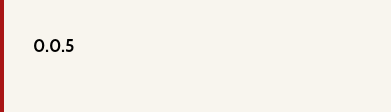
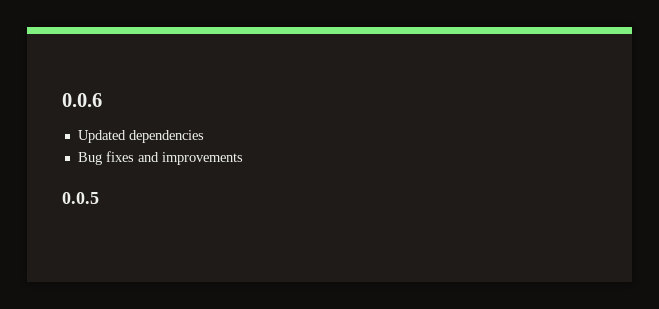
(33, 45) none -> [62,93,102,107] [77,130,204,143] [77,151,243,165] 0.0.6 // Updated dependencies // Bug fixes and improvements //

